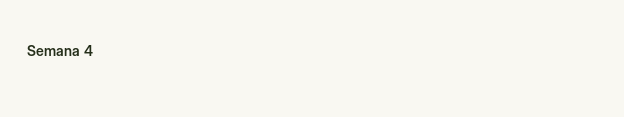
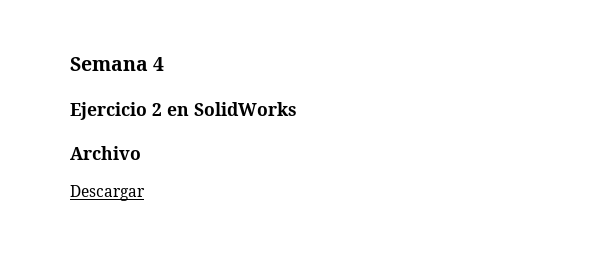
(93, 50) none -> [70,102,297,120] [70,146,141,160] [70,185,145,201] // Ejercicio 2 en SolidWorks // Archivo // Descargar

